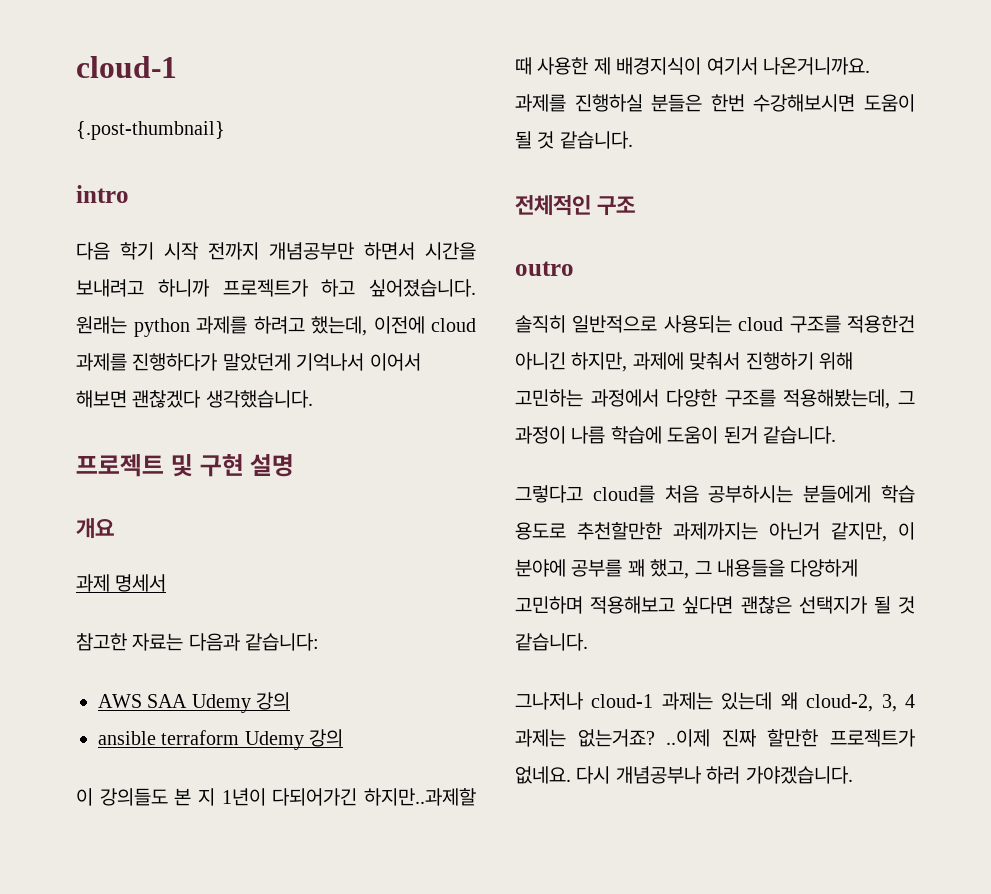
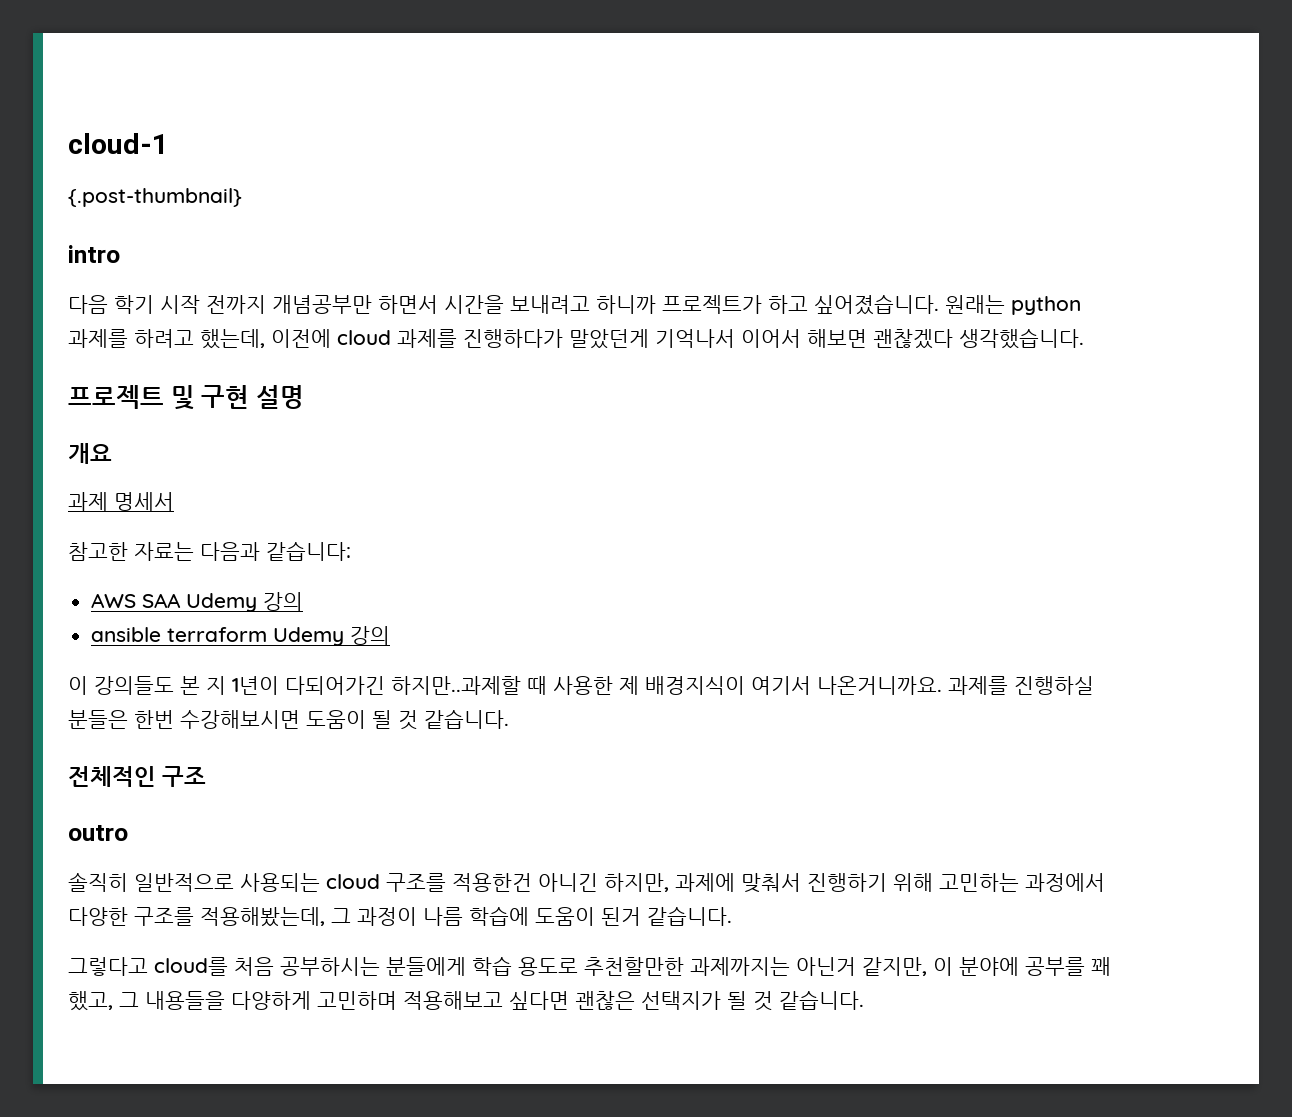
[515,692,915,712] [515,729,915,747] [515,766,853,784] // 그나저나 cloud-1 과제는 있는데 왜 cloud-2, 3, 4 과제는 없는거죠? ..이제 진짜 할만한 프로젝트가 없네요. 다시 개념공부나 하러 가야겠습니다. -> (864, 1000) none

